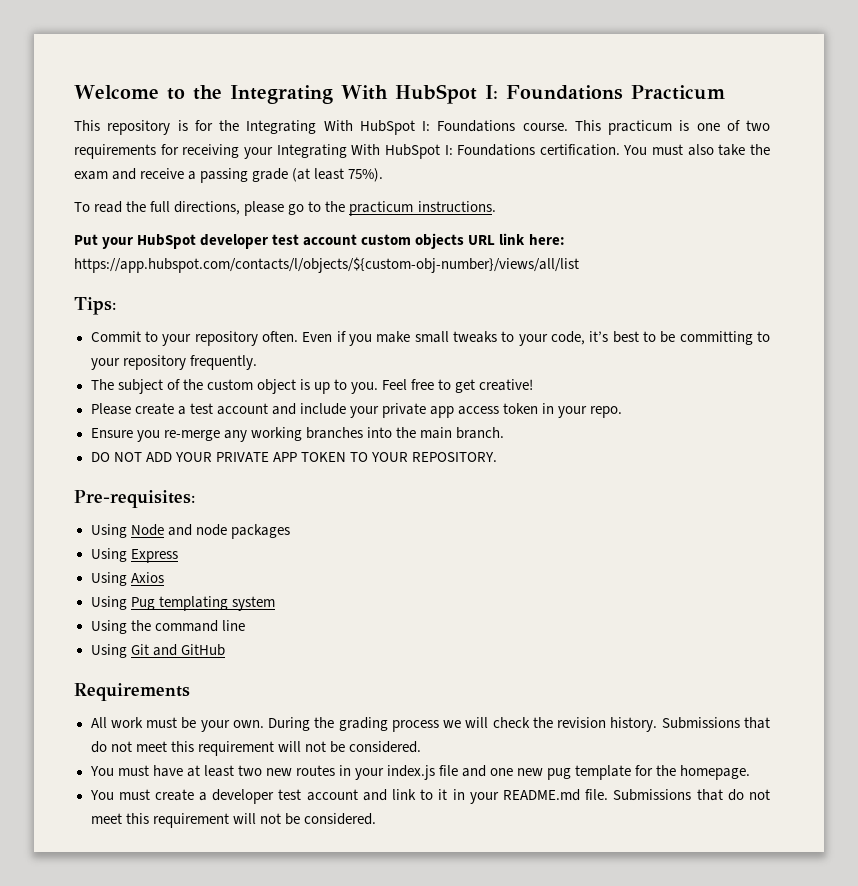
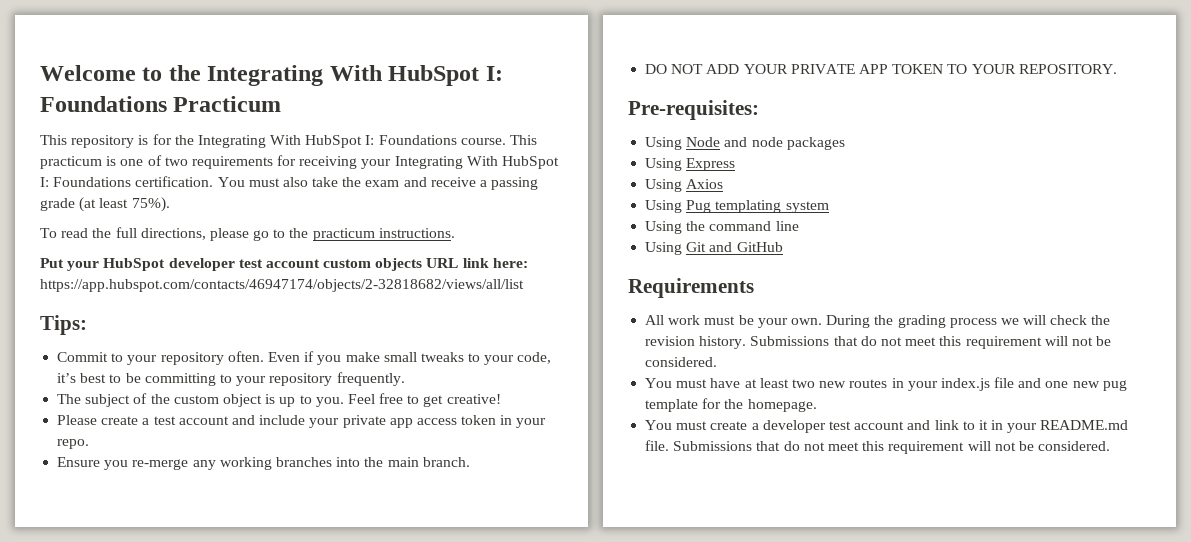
[74,257,579,273] https://app.hubspot.com/contacts/l/objects/${custom-obj-number}/views/all/list -> [40,279,524,292] https://app.hubspot.com/contacts/46947174/objects/2-32818682/views/all/list

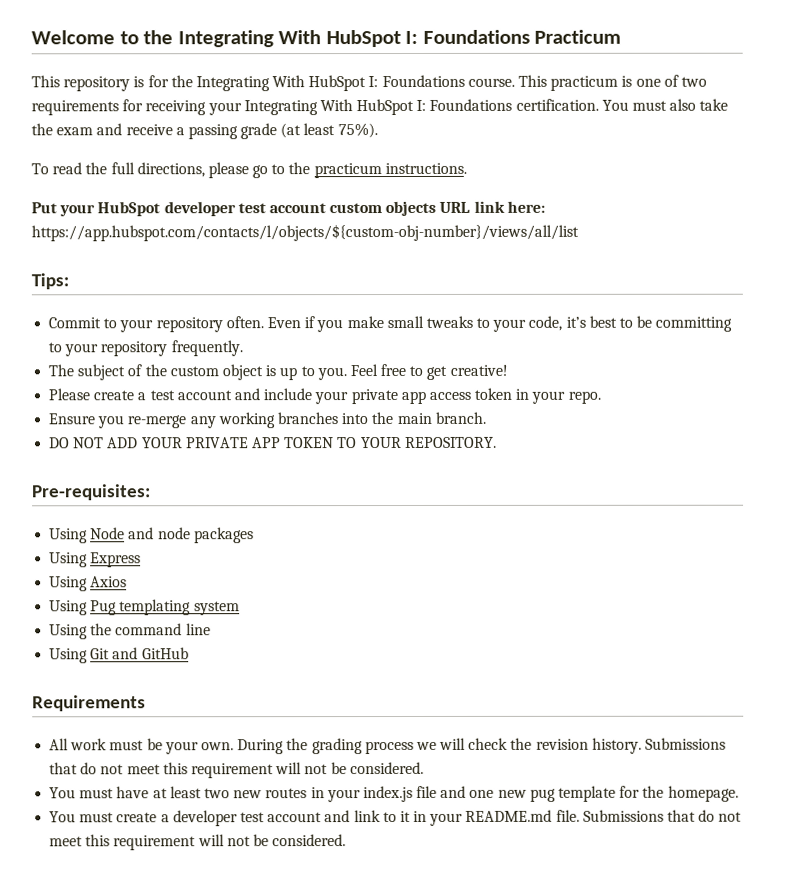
[40,279,524,292] https://app.hubspot.com/contacts/46947174/objects/2-32818682/views/all/list -> [31,223,579,242] https://app.hubspot.com/contacts/l/objects/${custom-obj-number}/views/all/list

